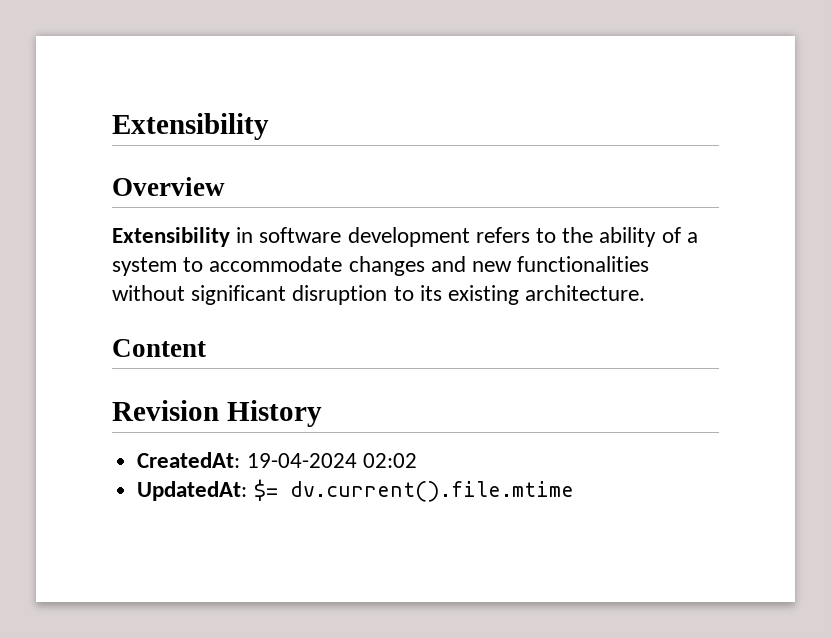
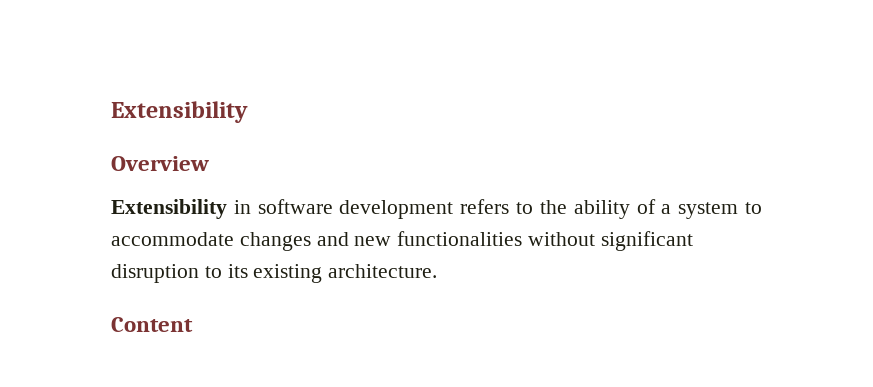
[112,400,322,427] [137,452,417,468] [137,479,574,502] // Revision History // CreatedAt: 19-04-2024 02:02 // UpdatedAt: $= dv.current().file.mtime -> (193, 324) none

